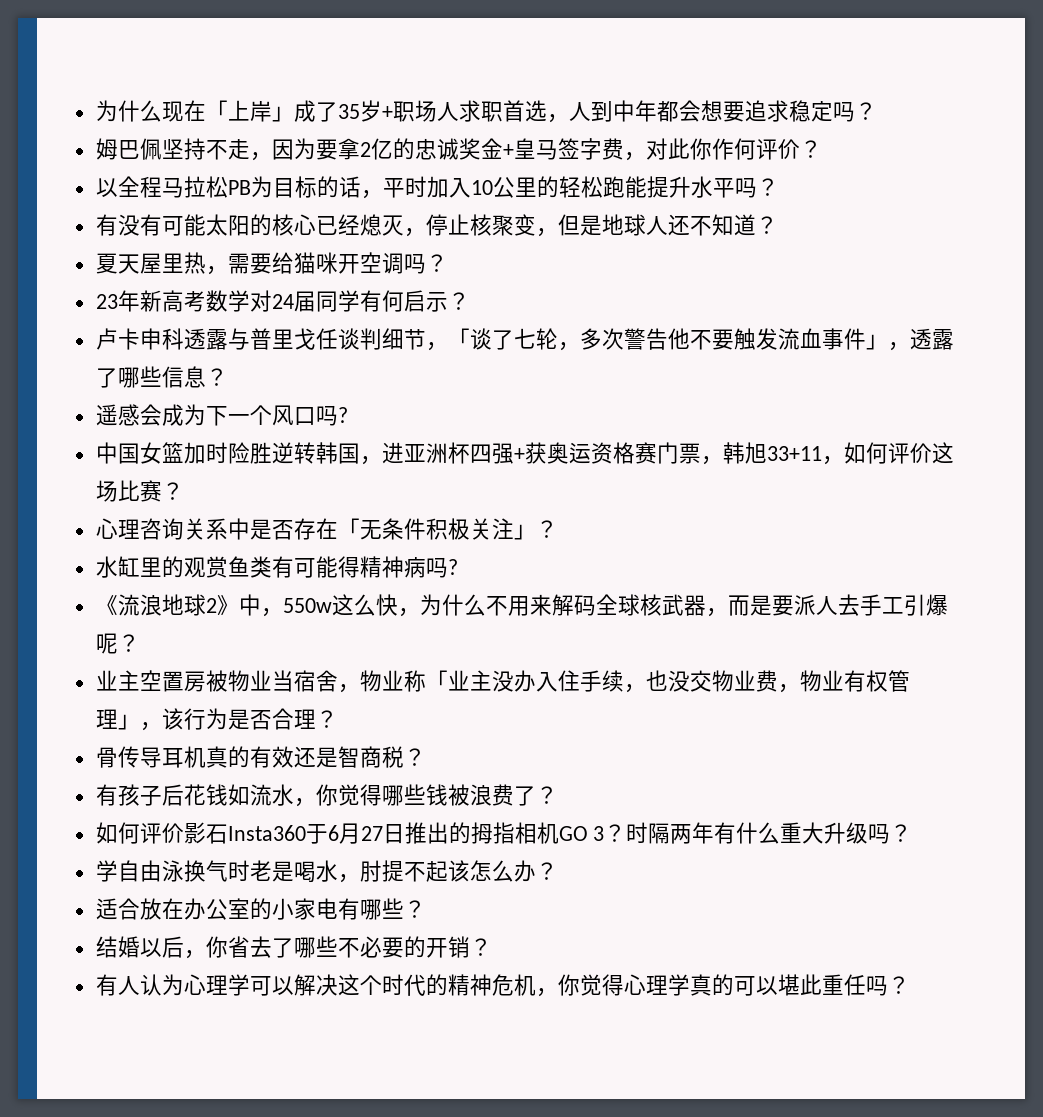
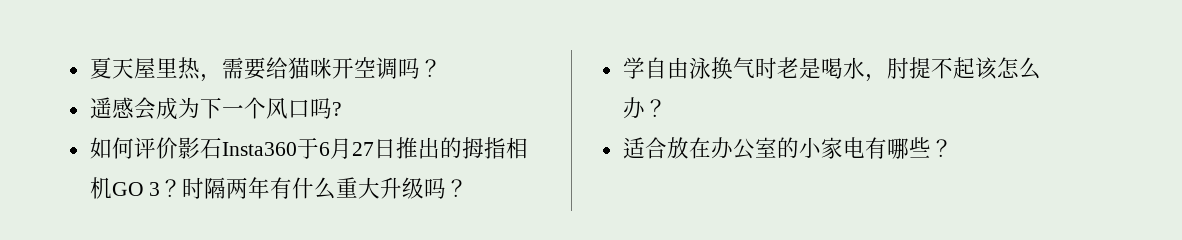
[95,100,877,123] [95,138,822,161] [95,176,779,199] [95,214,778,237] 为什么现在「上岸」成了35岁+职场人求职首选，人到中年都会想要追求稳定吗？ // 姆巴佩坚持不走，因为要拿2亿的忠诚奖金+皇马签字费，对此你作何评价？ // 以全程马拉松PB为目标的话，平时加入10公里的轻松跑能提升水平吗？ // 有没有可能太阳的核心已经熄灭，停止核聚变，但是地球人还不知道？ // -> (89, 68) none
[95,290,470,312] [95,328,954,351] [95,366,228,388] // 23年新高考数学对24届同学有何启示？ // 卢卡申科透露与普里戈任谈判细节，「谈了七轮，多次警告他不要触发流血事件」，透露了哪些信息？ -> (442, 68) none
[95,442,954,465] [95,480,184,502] [95,518,558,540] [95,556,458,578] [95,594,948,617] [95,633,140,654] [95,670,910,693] [95,708,338,731] [95,746,426,768] [95,784,558,807] // 中国女篮加时险胜逆转韩国，进亚洲杯四强+获奥运资格赛门票，韩旭33+11，如何评价这场比赛？ // 心理咨询关系中是否存在「无条件积极关注」？ // 水缸里的观赏鱼类有可能得精神病吗? // 《流浪地球2》中，550w这么快，为什么不用来解码全球核武器，而是要派人去手工引爆呢？ // 业主空置房被物业当宿舍，物业称「业主没办入住手续，也没交物业费，物业有权管理」，该行为是否合理？ // 骨传导耳机真的有效还是智商税？ // 有孩子后花钱如流水，你觉得哪些钱被浪费了？ -> (342, 109) none
[95,936,492,959] [95,974,910,997] // 结婚以后，你省去了哪些不必要的开销？ // 有人认为心理学可以解决这个时代的精神危机，你觉得心理学真的可以堪此重任吗？ -> (953, 148) none

